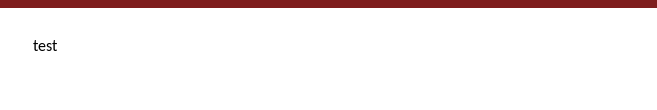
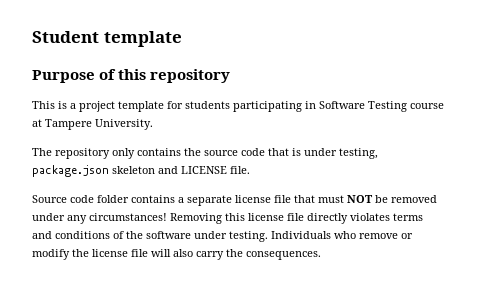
[33,40,58,51] test -> [32,31,182,47] [32,69,231,83] [32,101,444,112] [32,119,153,130] [32,148,378,159] [32,165,250,177] [32,195,437,206] [32,213,423,224] [32,231,413,242] [32,249,321,260] Student template // Purpose of this repository // This is a project template for students participating in Software Testing course at Tampere University. // The repository only contains the source code that is under testing, package.json skeleton and LICENSE file. // Source code folder contains a separate license file that must NOT be removed under any circumstances! Removing this license file directly violates terms and conditions of the software under testing. Individuals who remove or modify the license file will also carry the consequences.

